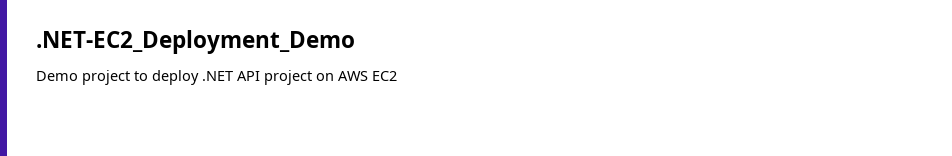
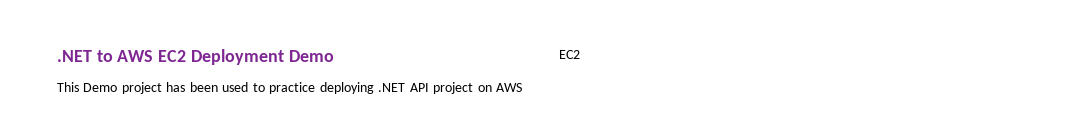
[36,30,355,54] [36,70,199,85] .NET-EC2_Deployment_Demo // Demo project to deploy -> [57,49,334,65] [57,82,374,94] .NET to AWS EC2 Deployment Demo // This Demo project has been used to practice deploying

